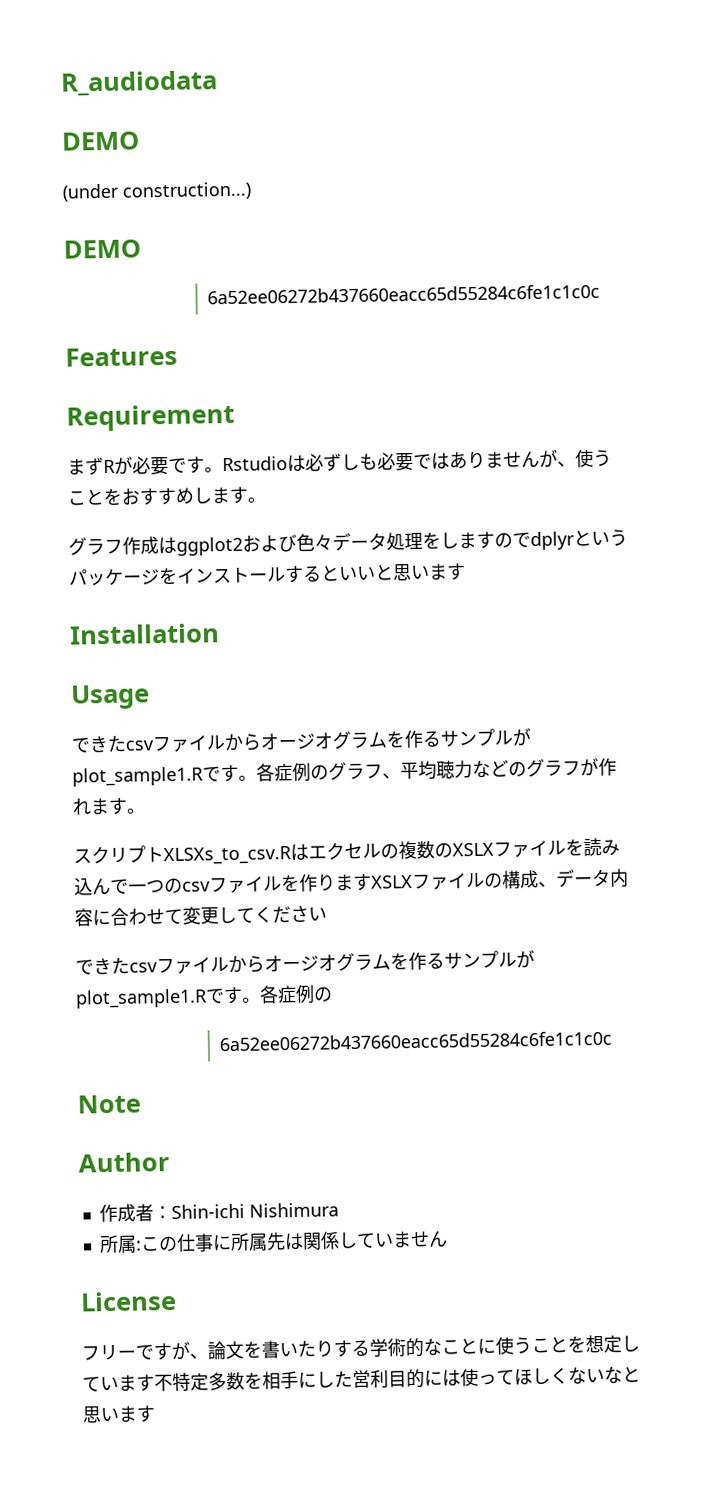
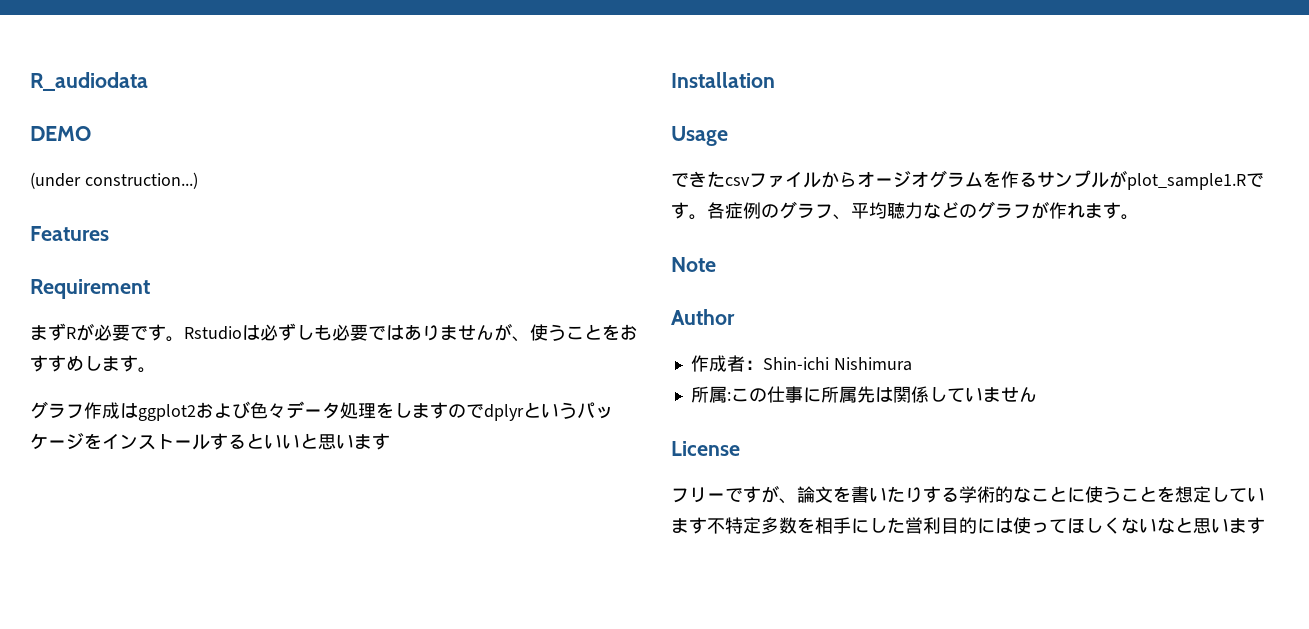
[63,239,141,259] [207,283,601,305] // DEMO // 6a52ee06272b437660eacc65d55284c6fe1c1c0c -> (198, 180) none
[73,837,620,866] [74,868,629,896] [74,905,327,927] [75,950,535,975] [75,984,333,1009] [219,1030,613,1052] // スクリプトXLSXs_to_csv.Rはエクセルの複数のXSLXファイルを読み込んで一つのcsvファイルを作りますXSLXファイルの構成、データ内容に合わせて変更してください // できたcsvファイルからオージオグラムを作るサンプルがplot_sample1.Rです。各症例の // 6a52ee06272b437660eacc65d55284c6fe1c1c0c -> (1139, 217) none

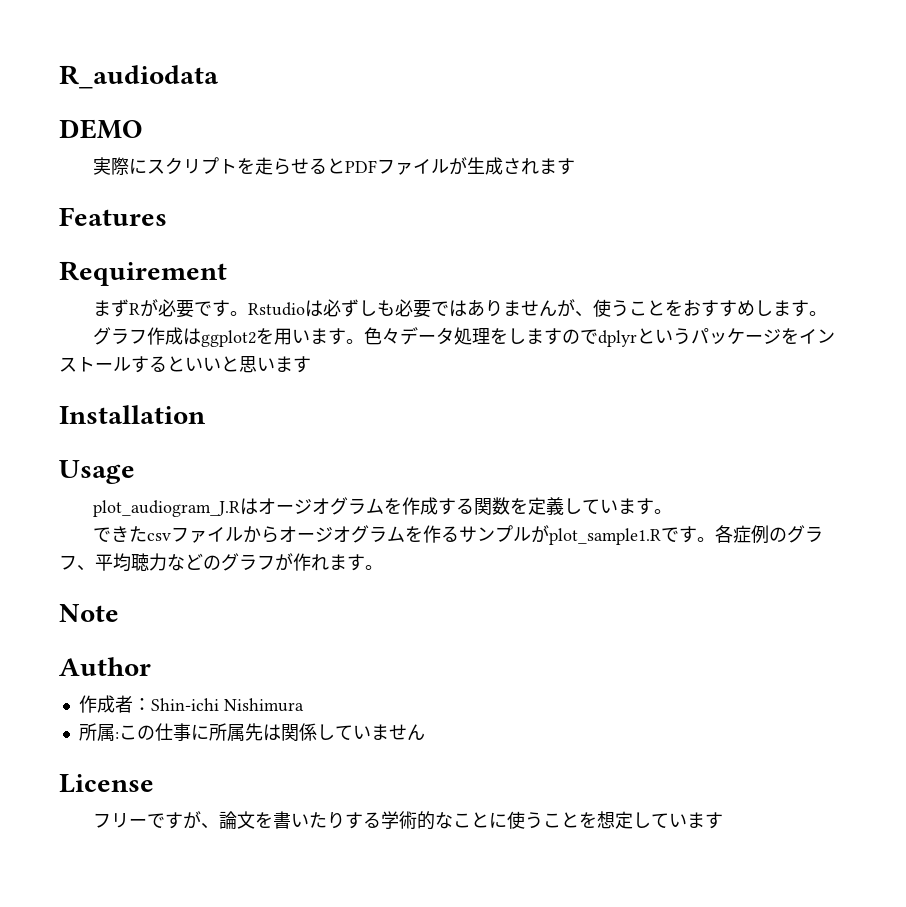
[30,172,198,189] (under construction...) -> [92,157,575,176] 実際にスクリプトを走らせるとPDFファイルが生成されます
[196,401,250,419] および -> [255,328,364,345] を用います。
(728, 136) none -> [92,497,672,517] // plot_audiogram_J.Rはオージオグラムを作成する関数を定義しています。
[707,517,1265,534] 不特定多数を相手にした営利目的には使ってほしくないなと思います -> (723, 820) none

